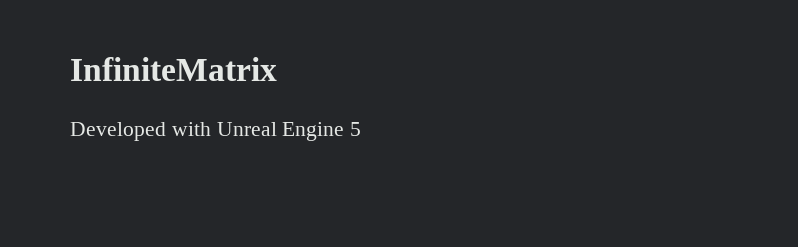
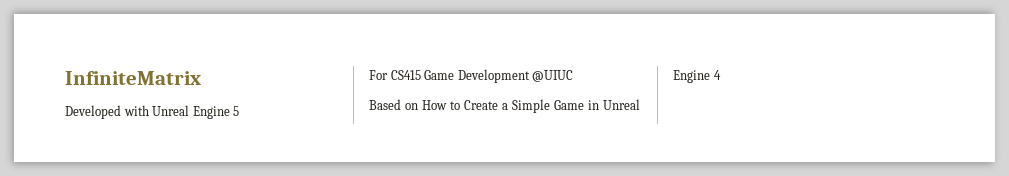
(362, 129) none -> [369,69,574,83] [369,99,640,113] [673,70,721,83] // For CS415 Game Development @UIUC // Based on How to Create a Simple Game in Unreal Engine 4

